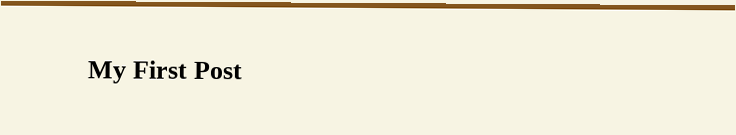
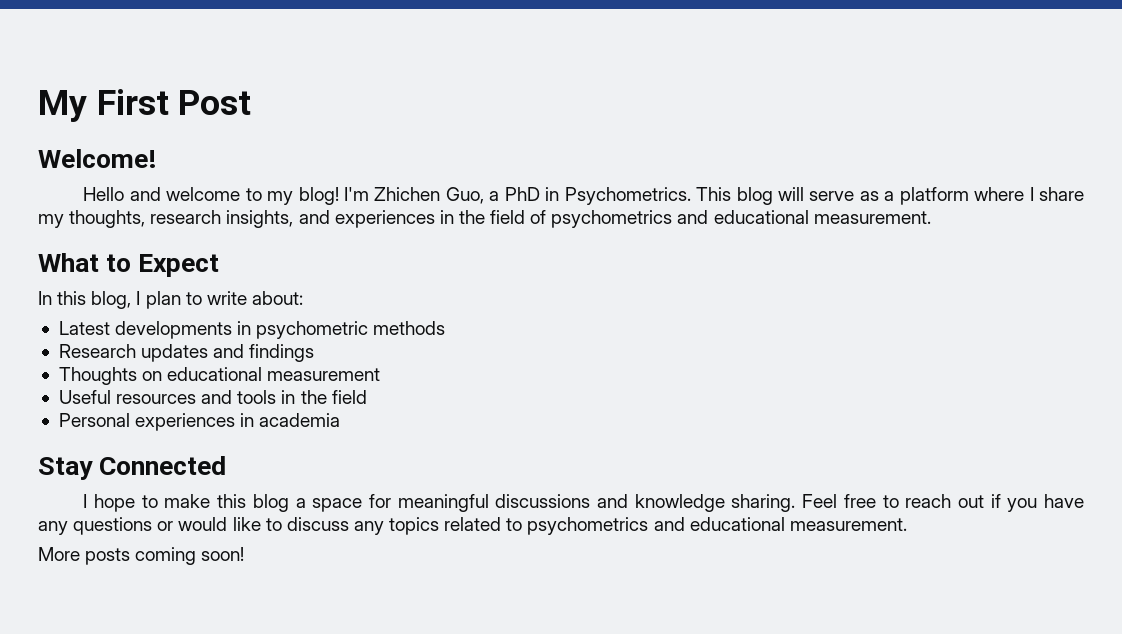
(244, 70) none -> [38,149,157,168] [83,187,1084,205] [38,210,931,228] [38,253,220,277] [38,291,303,309] [58,321,446,339] [58,344,315,362] [58,367,381,385] [58,390,367,404] [58,413,341,431] [38,456,227,480] [83,494,1084,512] [38,517,907,535] [38,547,245,565] // Welcome! // Hello and welcome to my blog! I'm Zhichen Guo, a PhD in Psychometrics. This blog will serve as a platform where I share my thoughts, research insights, and experiences in the field of psychometrics and educational measurement. // What to Expect // In this blog, I plan to write about: // Latest developments in psychometric methods // Research updates and findings // Thoughts on educational measurement // Useful resources and tools in the field // Personal experiences in academia // Stay Connected // I hope to make this blog a space for meaningful discussions and knowledge sharing. Feel free to reach out if you have any questions or would like to discuss any topics related to psychometrics and educational measurement. // More posts coming soon!

